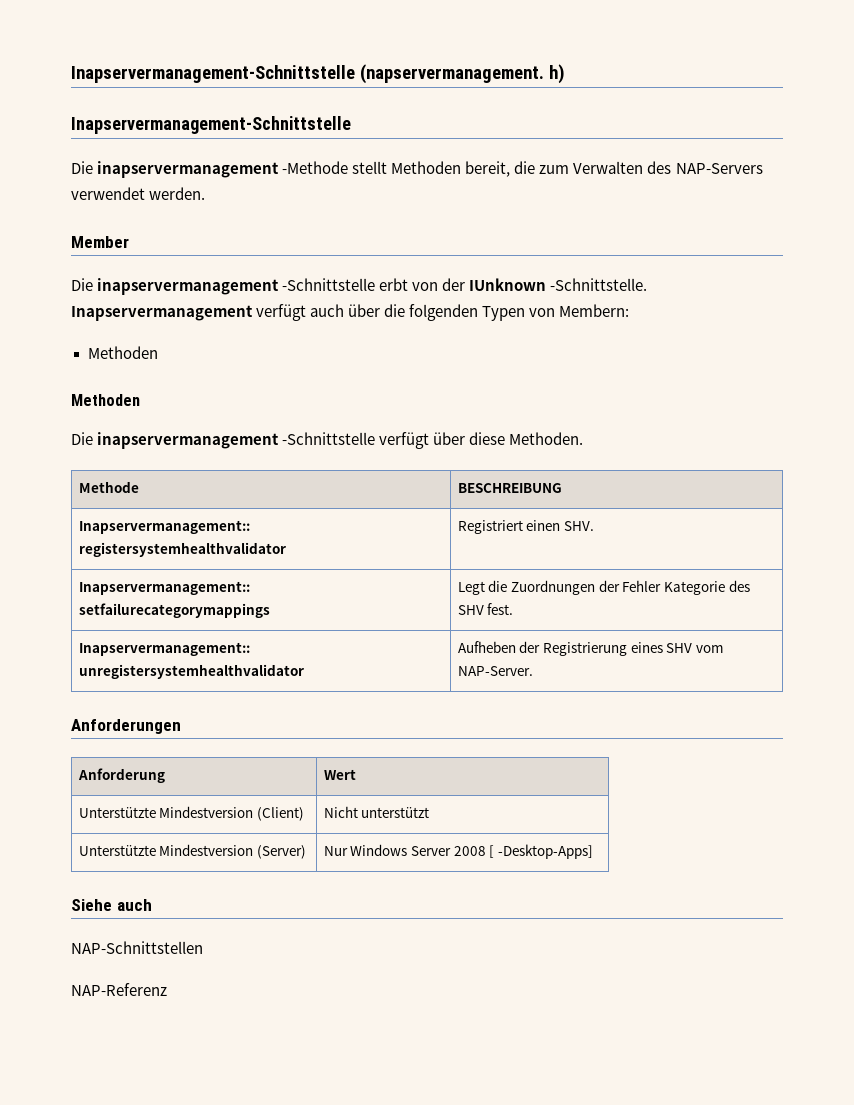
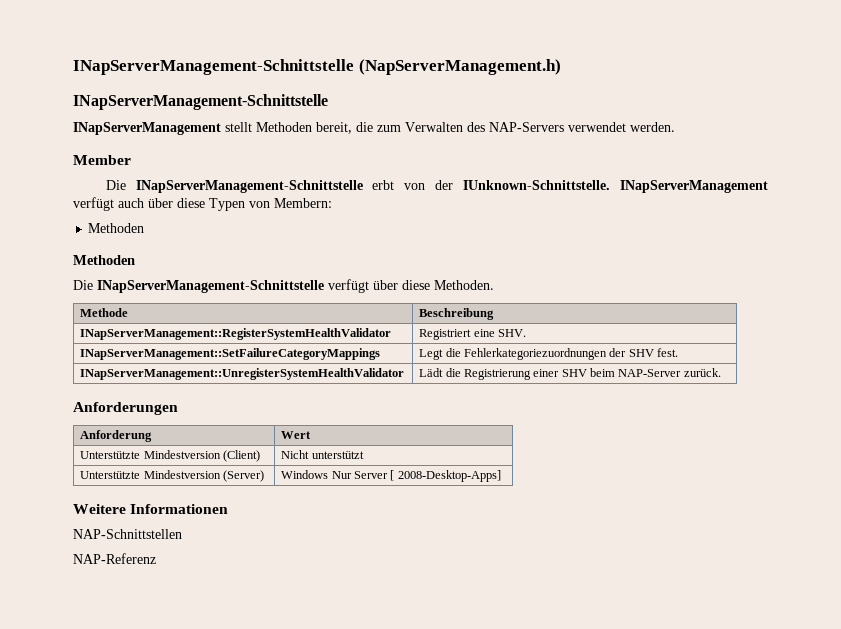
[71,64,565,84] [71,116,351,134] [71,161,349,178] Inapservermanagement-Schnittstelle (napservermanagement. h) // Inapservermanagement-Schnittstelle // Die inapservermanagement -Methode -> [73,59,561,75] [73,94,328,110] [73,122,221,135] INapServerManagement-Schnittstelle (NapServerManagement.h) // INapServerManagement-Schnittstelle // INapServerManagement
[97,278,376,295] inapservermanagement -Schnittstelle -> [135,180,363,193] INapServerManagement-Schnittstelle
[469,278,648,291] [71,305,253,321] IUnknown -Schnittstelle. Inapservermanagement -> [463,180,768,193] IUnknown-Schnittstelle. INapServerManagement
[384,304,479,321] die folgenden -> [177,198,205,208] diese
[97,432,376,449] inapservermanagement -Schnittstelle -> [97,280,324,293] INapServerManagement-Schnittstelle
[457,483,562,493] [78,520,250,534] [78,542,286,557] BESCHREIBUNG // Inapservermanagement:: registersystemhealthvalidator -> [419,308,495,320] [80,328,392,340] Beschreibung // INapServerManagement::RegisterSystemHealthValidator
[526,520,561,531] einen -> [473,329,495,337] eine
[78,581,250,595] [78,603,270,618] Inapservermanagement:: setfailurecategorymappings -> [80,348,381,360] INapServerManagement::SetFailureCategoryMappings
[511,580,750,595] [457,603,514,615] [78,642,250,656] [78,664,304,679] [457,641,724,656] [457,666,533,676] Zuordnungen der Fehler Kategorie des SHV fest. // Inapservermanagement:: unregistersystemhealthvalidator | Aufheben der Registrierung eines SHV vom NAP-Server. -> [463,348,679,360] [80,368,405,380] [419,368,721,380] Fehlerkategoriezuordnungen der SHV fest. // INapServerManagement::UnregisterSystemHealthValidator | Lädt die Registrierung einer SHV beim NAP-Server zurück.
[323,844,593,859] [71,899,152,911] Nur Windows Server 2008 [ -Desktop-Apps] // Siehe auch -> [281,470,501,482] [73,504,229,514] Windows Nur Server [ 2008-Desktop-Apps] // Weitere Informationen

